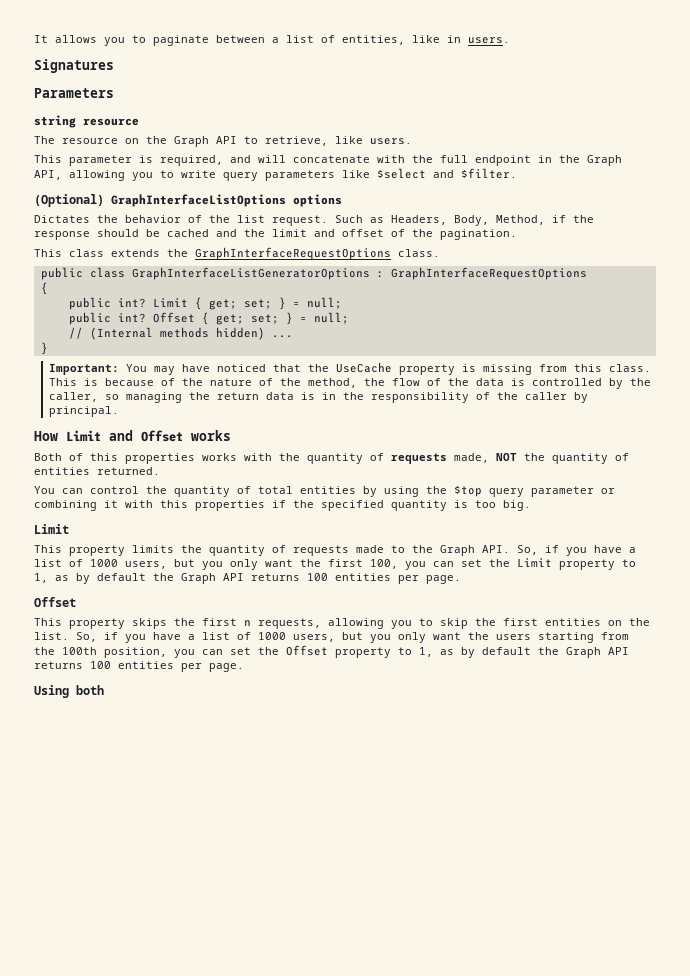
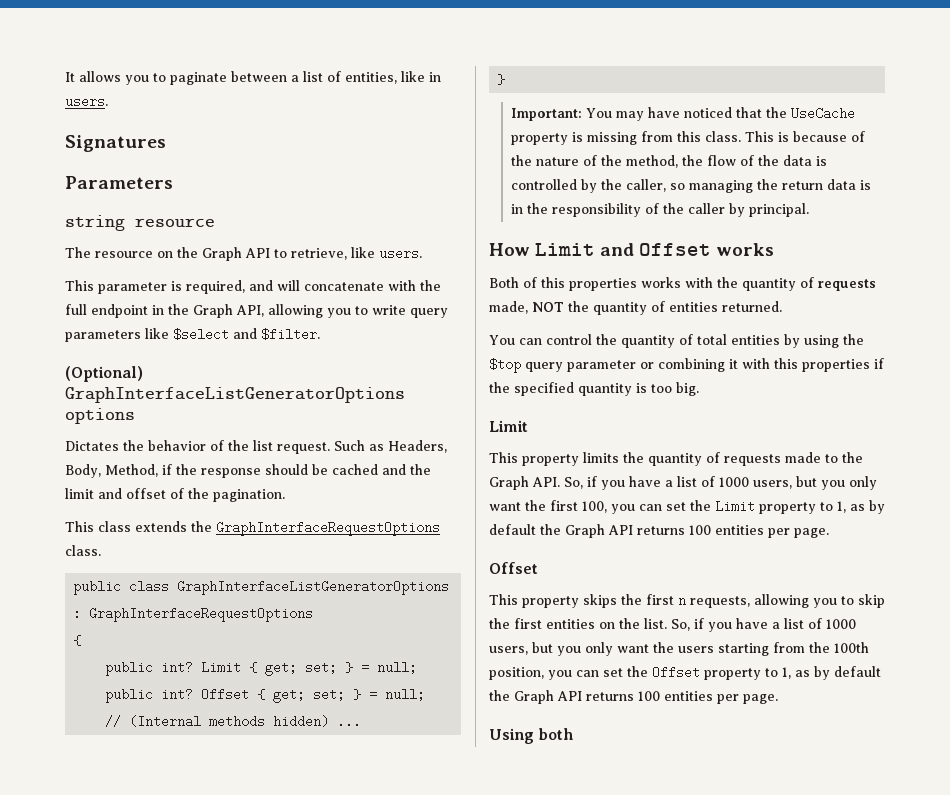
[111,194,286,207] GraphInterfaceListOptions -> [65,387,405,403] GraphInterfaceListGeneratorOptions

